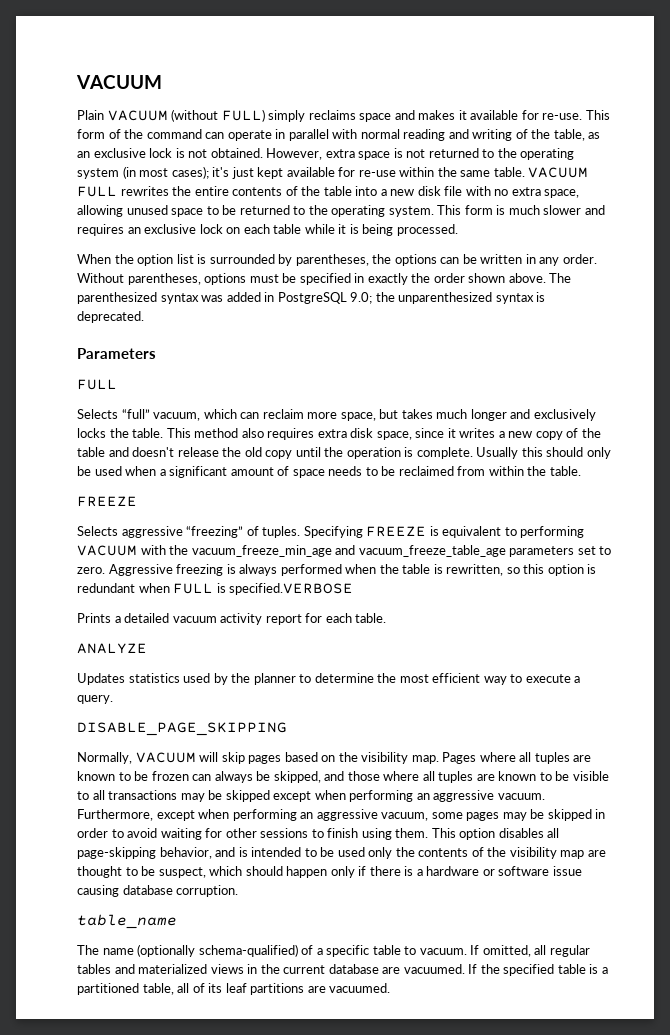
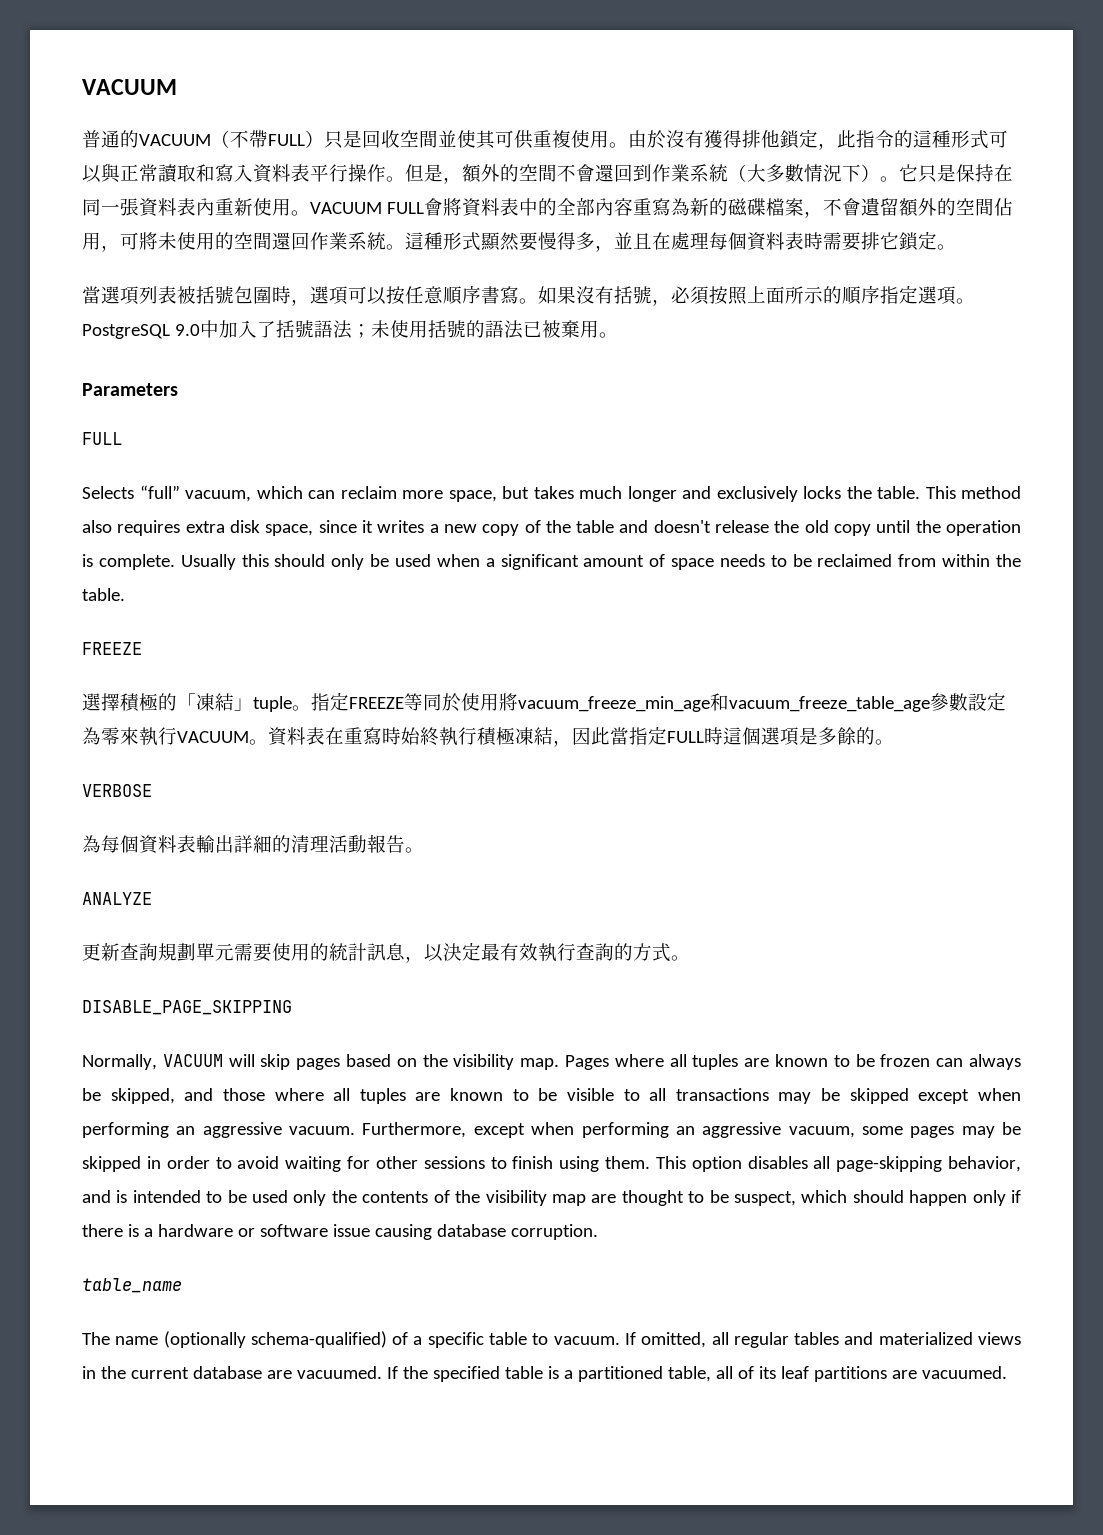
[77,109,610,122] [77,129,601,141] [77,148,575,160] [77,166,589,179] [77,186,580,198] [77,205,605,217] [77,224,458,236] [77,254,597,266] [77,273,572,285] [77,292,546,304] [77,311,144,323] Plain VACUUM (without FULL) simply reclaims space and makes it available for re-use. This form of the command can operate in parallel with normal reading and writing of the table, as an exclusive lock is not obtained. However, extra space is not returned to the operating system (in most cases); it's just kept available for re-use within the same table. VACUUM FULL rewrites the entire contents of the table into a new disk file with no extra space, allowing unused space to be returned to the operating system. This form is much slower and requires an exclusive lock on each table while it is being processed. // When the option list is surrounded by parentheses, the options can be written in any order. Without parentheses, options must be specified in exactly the order shown above. The parenthesized syntax was added in PostgreSQL 9.0; the unparenthesized syntax is deprecated. -> [82,129,1008,150] [82,163,1013,184] [82,197,1013,218] [82,231,956,252] [82,285,975,306] [82,320,618,339] 普通的VACUUM（不帶FULL）只是回收空間並使其可供重複使用。由於沒有獲得排他鎖定，此指令的這種形式可以與正常讀取和寫入資料表平行操作。但是，額外的空間不會還回到作業系統（大多數情況下）。它只是保持在同一張資料表內重新使用。VACUUM FULL會將資料表中的全部內容重寫為新的磁碟檔案，不會遺留額外的空間佔用，可將未使用的空間還回作業系統。這種形式顯然要慢得多，並且在處理每個資料表時需要排它鎖定。 // 當選項列表被括號包圍時，選項可以按任意順序書寫。如果沒有括號，必須按照上面所示的順序指定選項。PostgreSQL 9.0中加入了括號語法；未使用括號的語法已被棄用。
[77,526,585,538] [77,545,612,557] [77,564,597,576] [77,583,354,595] [77,613,387,625] [77,643,147,654] [77,673,581,685] [77,695,113,704] Selects aggressive “freezing” of tuples. Specifying FREEZE is equivalent to performing VACUUM with the vacuum_freeze_min_age and vacuum_freeze_table_age parameters set to zero. Aggressive freezing is always performed when the table is rewritten, so this option is redundant when FULL is specified.VERBOSE // Prints a detailed vacuum activity report for each table. // ANALYZE // Updates statistics used by the planner to determine the most efficient way to execute a query. -> [82,692,1006,712] [82,726,894,747] [82,784,152,797] [82,834,424,854] [82,892,152,905] [82,942,690,963] 選擇積極的「凍結」tuple。指定FREEZE等同於使用將vacuum_freeze_min_age和vacuum_freeze_table_age參數設定為零來執行VACUUM。資料表在重寫時始終執行積極凍結，因此當指定FULL時這個選項是多餘的。 // VERBOSE // 為每個資料表輸出詳細的清理活動報告。 // ANALYZE // 更新查詢規劃單元需要使用的統計訊息，以決定最有效執行查詢的方式。

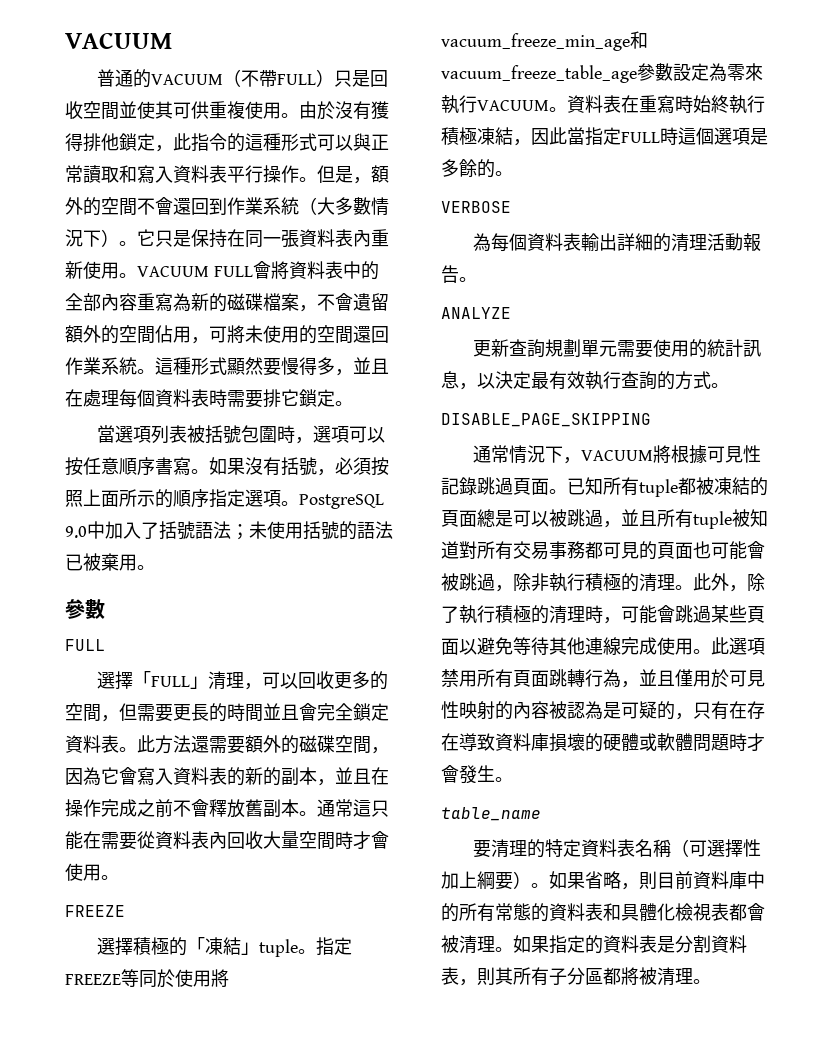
[82,383,178,396] Parameters -> [65,599,105,619] 參數
[82,485,1021,502] [82,520,1022,536] [82,554,1022,570] [82,588,125,601] Selects “full” vacuum, which can reclaim more space, but takes much longer and exclusively locks the table. This method also requires extra disk space, since it writes a new copy of the table and doesn't release the old copy until the operation is complete. Usually this should only be used when a significant amount of space needs to be reclaimed from within the table. -> [97,671,389,690] [65,703,389,722] [65,735,389,754] [65,767,389,786] [65,799,389,818] [65,831,389,850] [65,863,119,881] 選擇「FULL」清理，可以回收更多的空間，但需要更長的時間並且會完全鎖定資料表。此方法還需要額外的磁碟空間，因為它會寫入資料表的新的副本，並且在操作完成之前不會釋放舊副本。通常這只能在需要從資料表內回收大量空間時才會使用。
[82,1054,1021,1070] [82,1088,1022,1104] [82,1122,1022,1138] [82,1156,1022,1172] [82,1190,1021,1206] [82,1224,598,1240] [82,1278,182,1293] [82,1331,1021,1348] [82,1366,1007,1382] Normally, VACUUM will skip pages based on the visibility map. Pages where all tuples are known to be frozen can always be skipped, and those where all tuples are known to be visible to all transactions may be skipped except when performing an aggressive vacuum. Furthermore, except when performing an aggressive vacuum, some pages may be skipped in order to avoid waiting for other sessions to finish using them. This option disables all page-skipping behavior, and is intended to be used only the contents of the visibility map are thought to be suspect, which should happen only if there is a hardware or software issue causing database corruption. // table_name // The name (optionally schema-qualified) of a specific table to vacuum. If omitted, all regular tables and materialized views in the current database are vacuumed. If the specified table is a partitioned table, all of its leaf partitions are vacuumed. -> [473,445,762,464] [441,477,768,497] [441,509,768,529] [441,541,765,560] [441,573,765,592] [441,605,765,624] [441,637,765,656] [441,669,765,688] [441,701,765,720] [441,733,765,752] [441,765,513,784] [441,807,541,821] [473,839,762,858] [441,871,765,890] [441,903,765,922] [441,935,747,954] [441,967,711,986] 通常情況下，VACUUM將根據可見性記錄跳過頁面。已知所有tuple都被凍結的頁面總是可以被跳過，並且所有tuple被知道對所有交易事務都可見的頁面也可能會被跳過，除非執行積極的清理。此外，除了執行積極的清理時，可能會跳過某些頁面以避免等待其他連線完成使用。此選項禁用所有頁面跳轉行為，並且僅用於可見性映射的內容被認為是可疑的，只有在存在導致資料庫損壞的硬體或軟體問題時才會發生。 // table_name // 要清理的特定資料表名稱（可選擇性加上綱要）。如果省略，則目前資料庫中的所有常態的資料表和具體化檢視表都會被清理。如果指定的資料表是分割資料表，則其所有子分區都將被清理。

